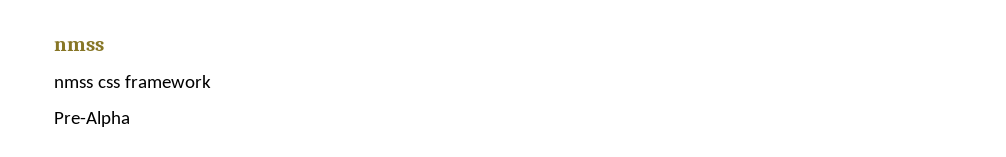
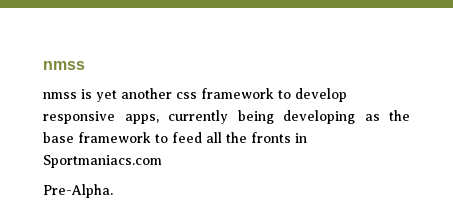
(93, 83) none -> [81,88,172,102] is yet another
[54,111,130,127] // Pre-Alpha -> [278,88,347,102] [43,110,410,124] [43,132,307,143] [43,155,162,168] [43,184,113,198] to develop responsive apps, currently being developing as the base framework to feed all the fronts in Sportmaniacs.com // Pre-Alpha.

